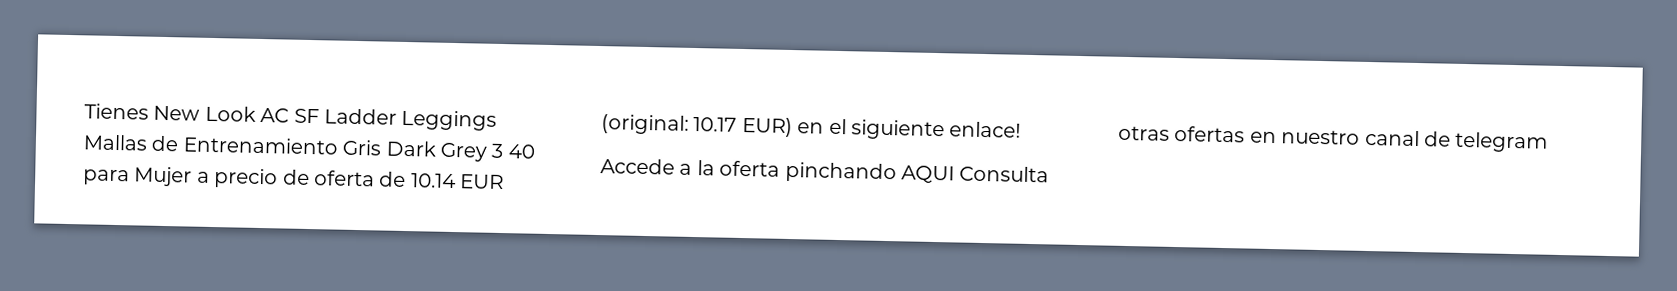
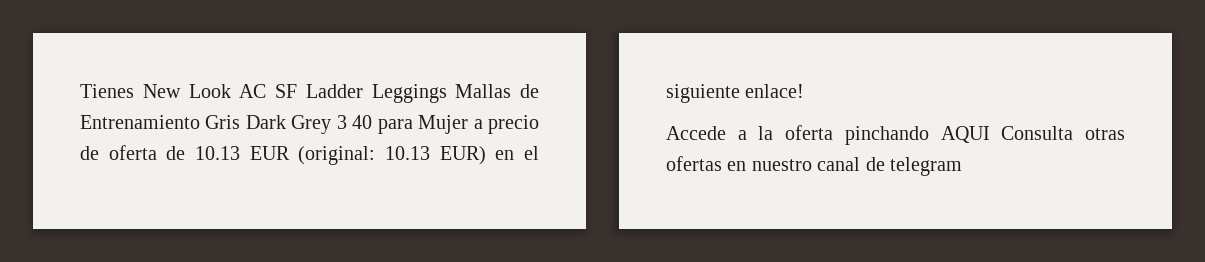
[410,173,456,189] 10.14 -> [194,146,240,160] 10.13
[693,116,738,132] 10.17 -> [384,146,430,160] 10.13

